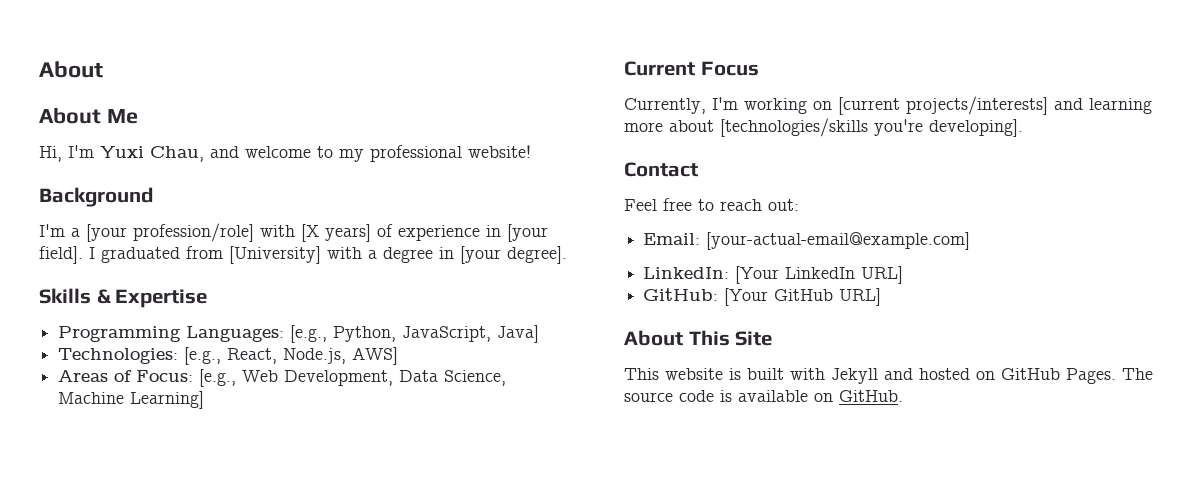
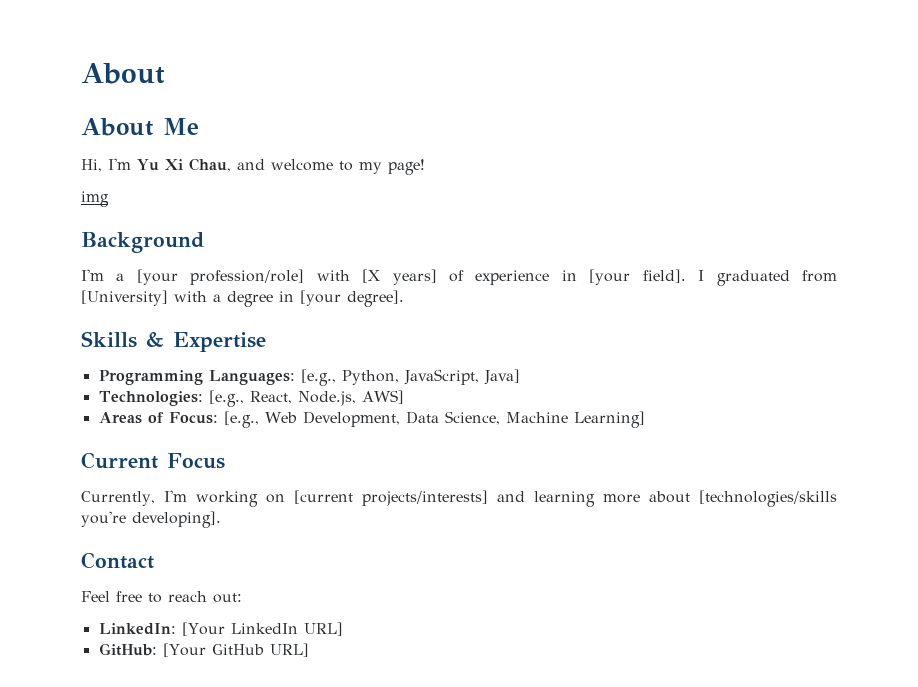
[100,146,144,158] Yuxi -> [137,159,183,171] Yu Xi
[370,145,531,162] professional website! -> [387,159,425,175] [81,191,109,207] page! // img
[643,232,971,250] // Email: [your-actual-email@example.com] -> (242, 598) none
[624,330,773,346] [624,368,1153,384] [624,390,903,402] // About This Site // This website is built with Jekyll and hosted on GitHub Pages. The source code is available on GitHub. -> (309, 650) none

